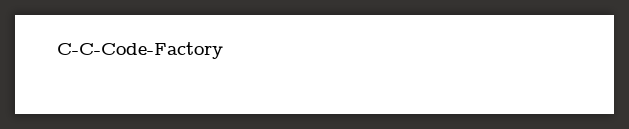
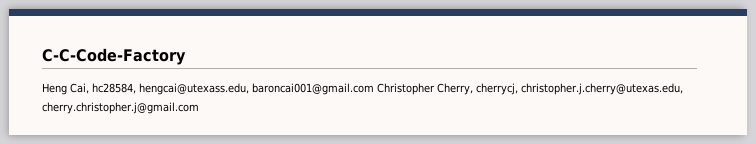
(223, 50) none -> [42,83,683,95] [42,102,199,114] // Heng Cai, hc28584, hengcai@utexass.edu, baroncai001@gmail.com Christopher Cherry, cherrycj, christopher.j.cherry@utexas.edu, cherry.christopher.j@gmail.com

